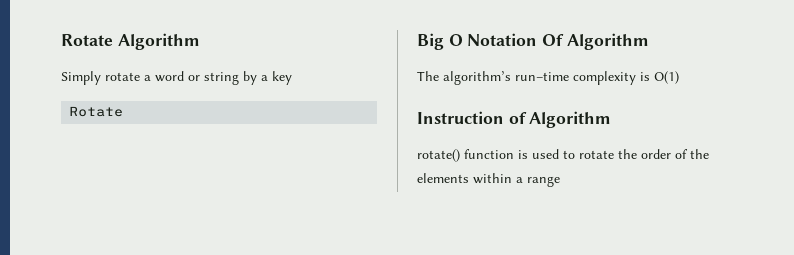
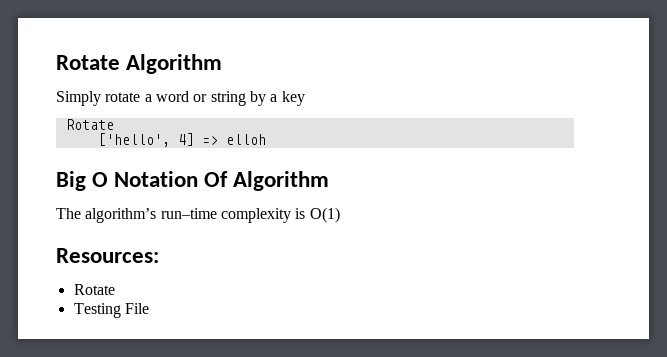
(124, 111) none -> [97,133,266,147] // ['hello', 4] => elloh
[417,111,612,128] [417,149,709,162] [417,173,560,187] Instruction of Algorithm // rotate() function is used to rotate the order of the elements within a range -> [56,248,159,263] [73,284,115,295] [73,303,149,318] Resources: // Rotate // Testing File

